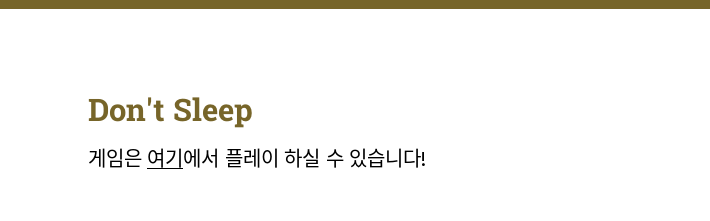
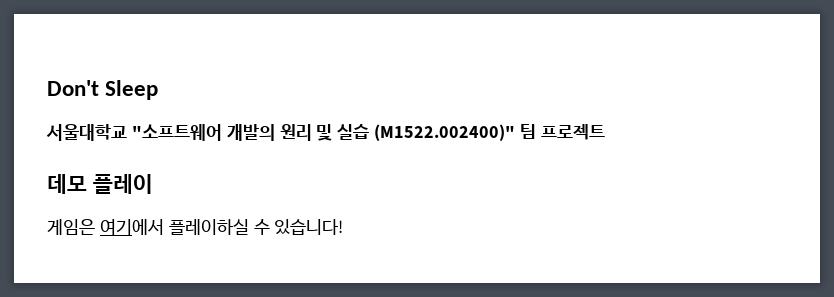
(254, 112) none -> [46,124,605,141] [47,174,153,194] // 서울대학교 "소프트웨어 개발의 원리 및 실습 (M1522.002400)" 팀 프로젝트 // 데모 플레이
[224,148,321,168] 플레이 하실 -> [168,219,249,235] 플레이하실

